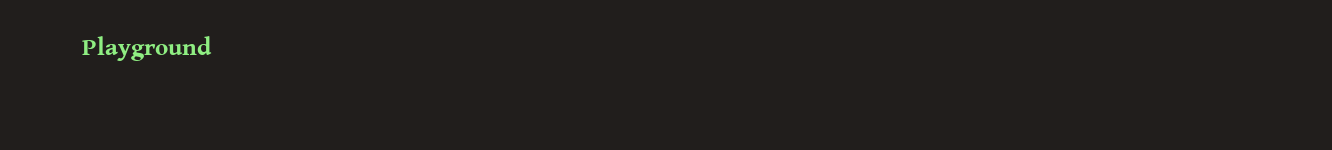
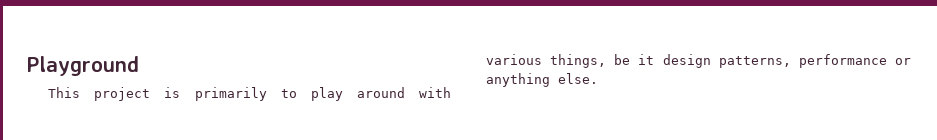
(212, 48) none -> [48,87,451,101] [486,54,911,68] [486,73,598,87] // This project is primarily to play around with various things, be it design patterns, performance or anything else.

